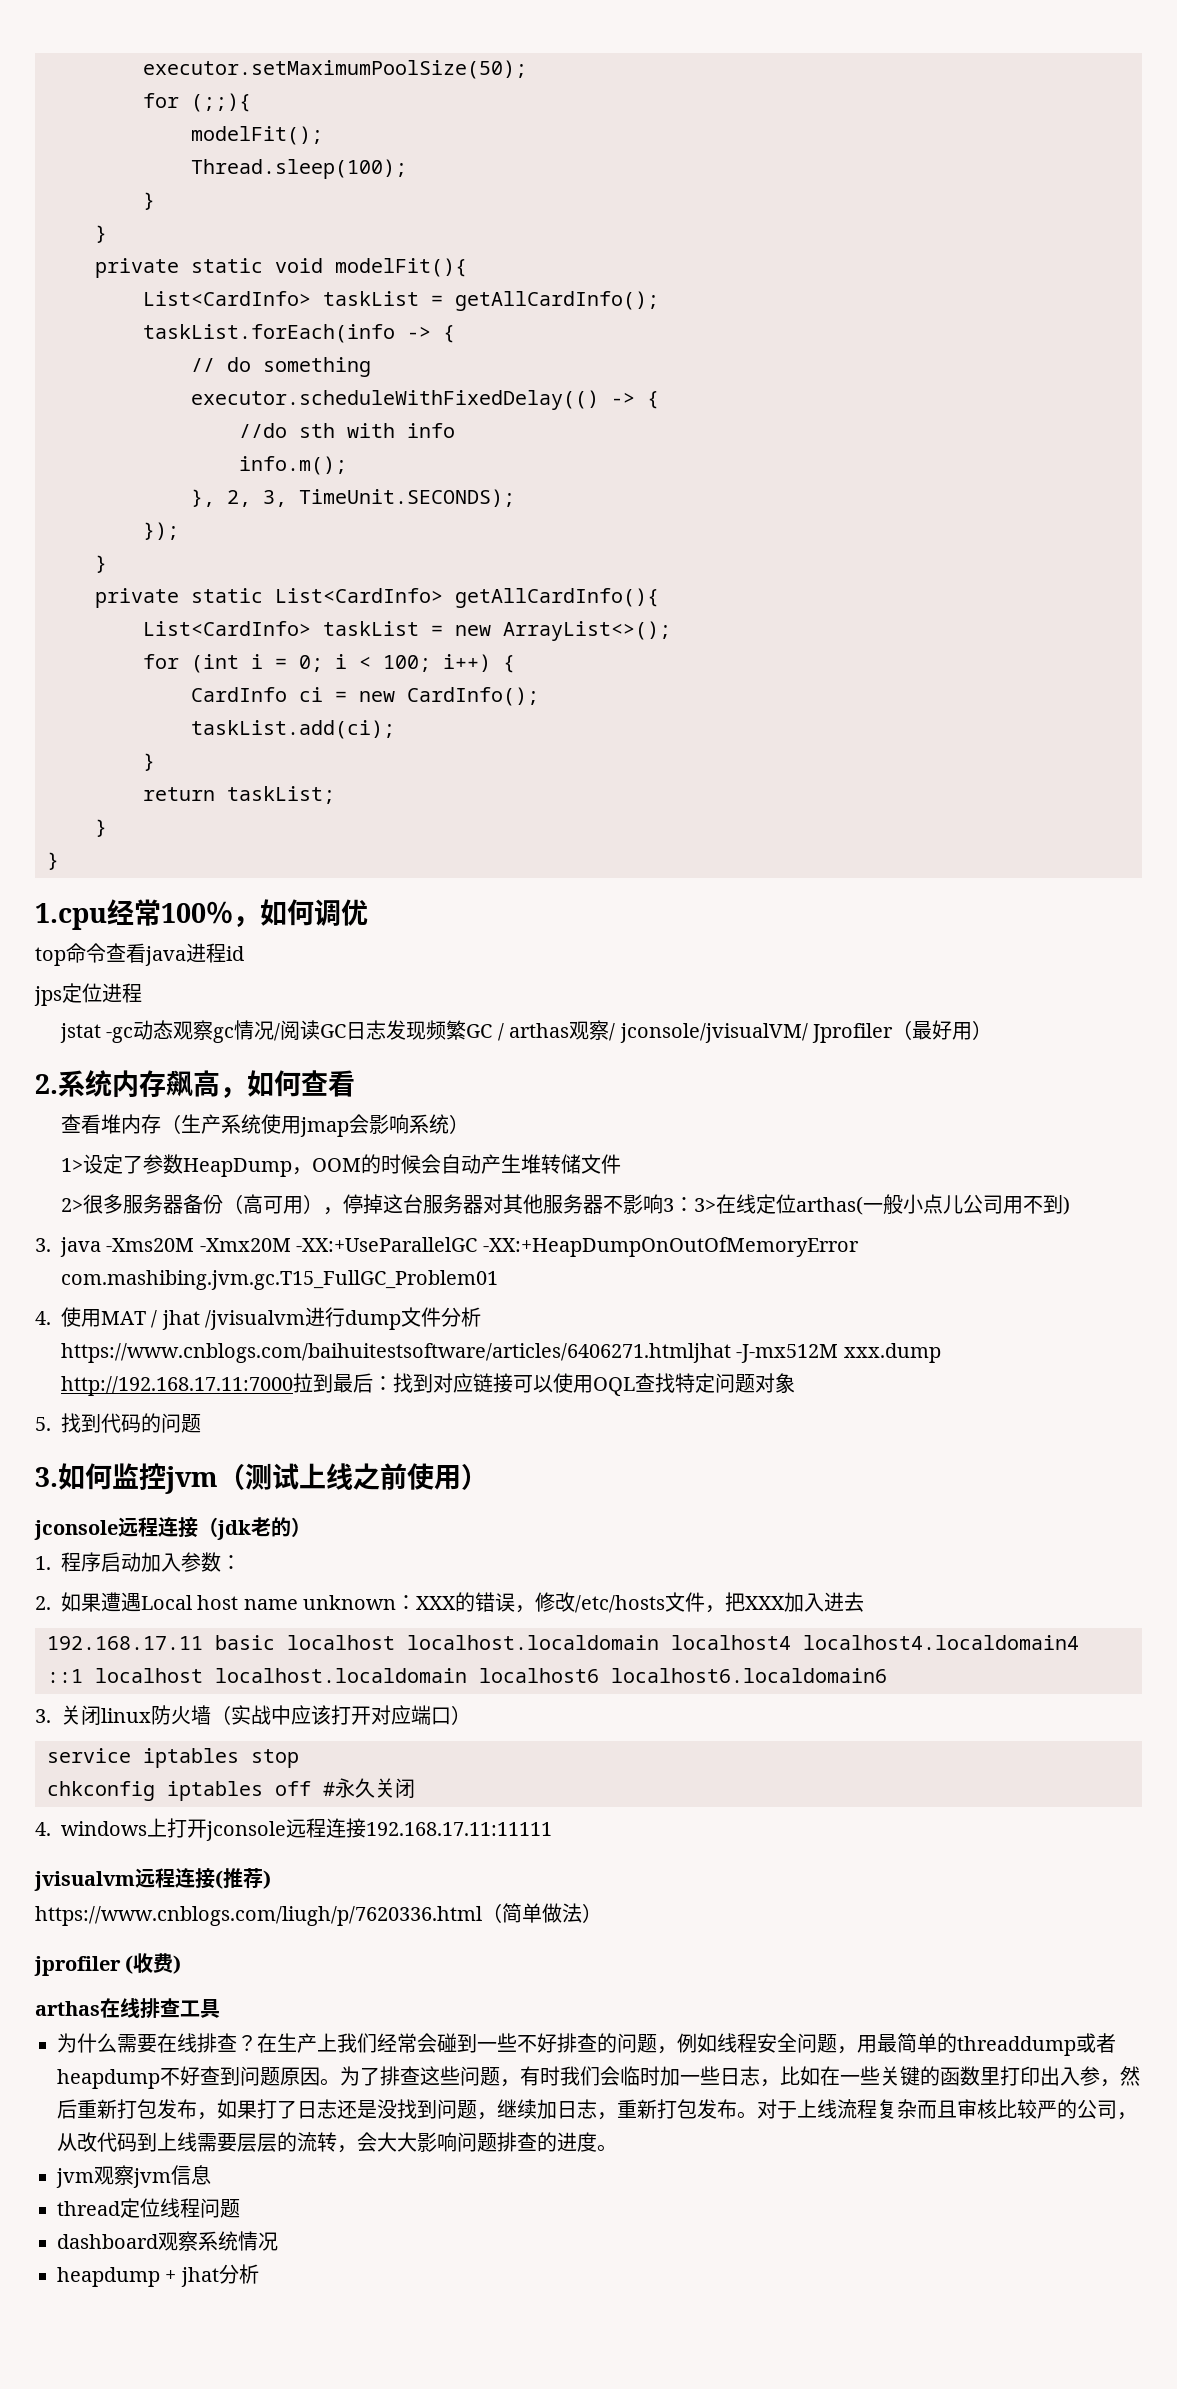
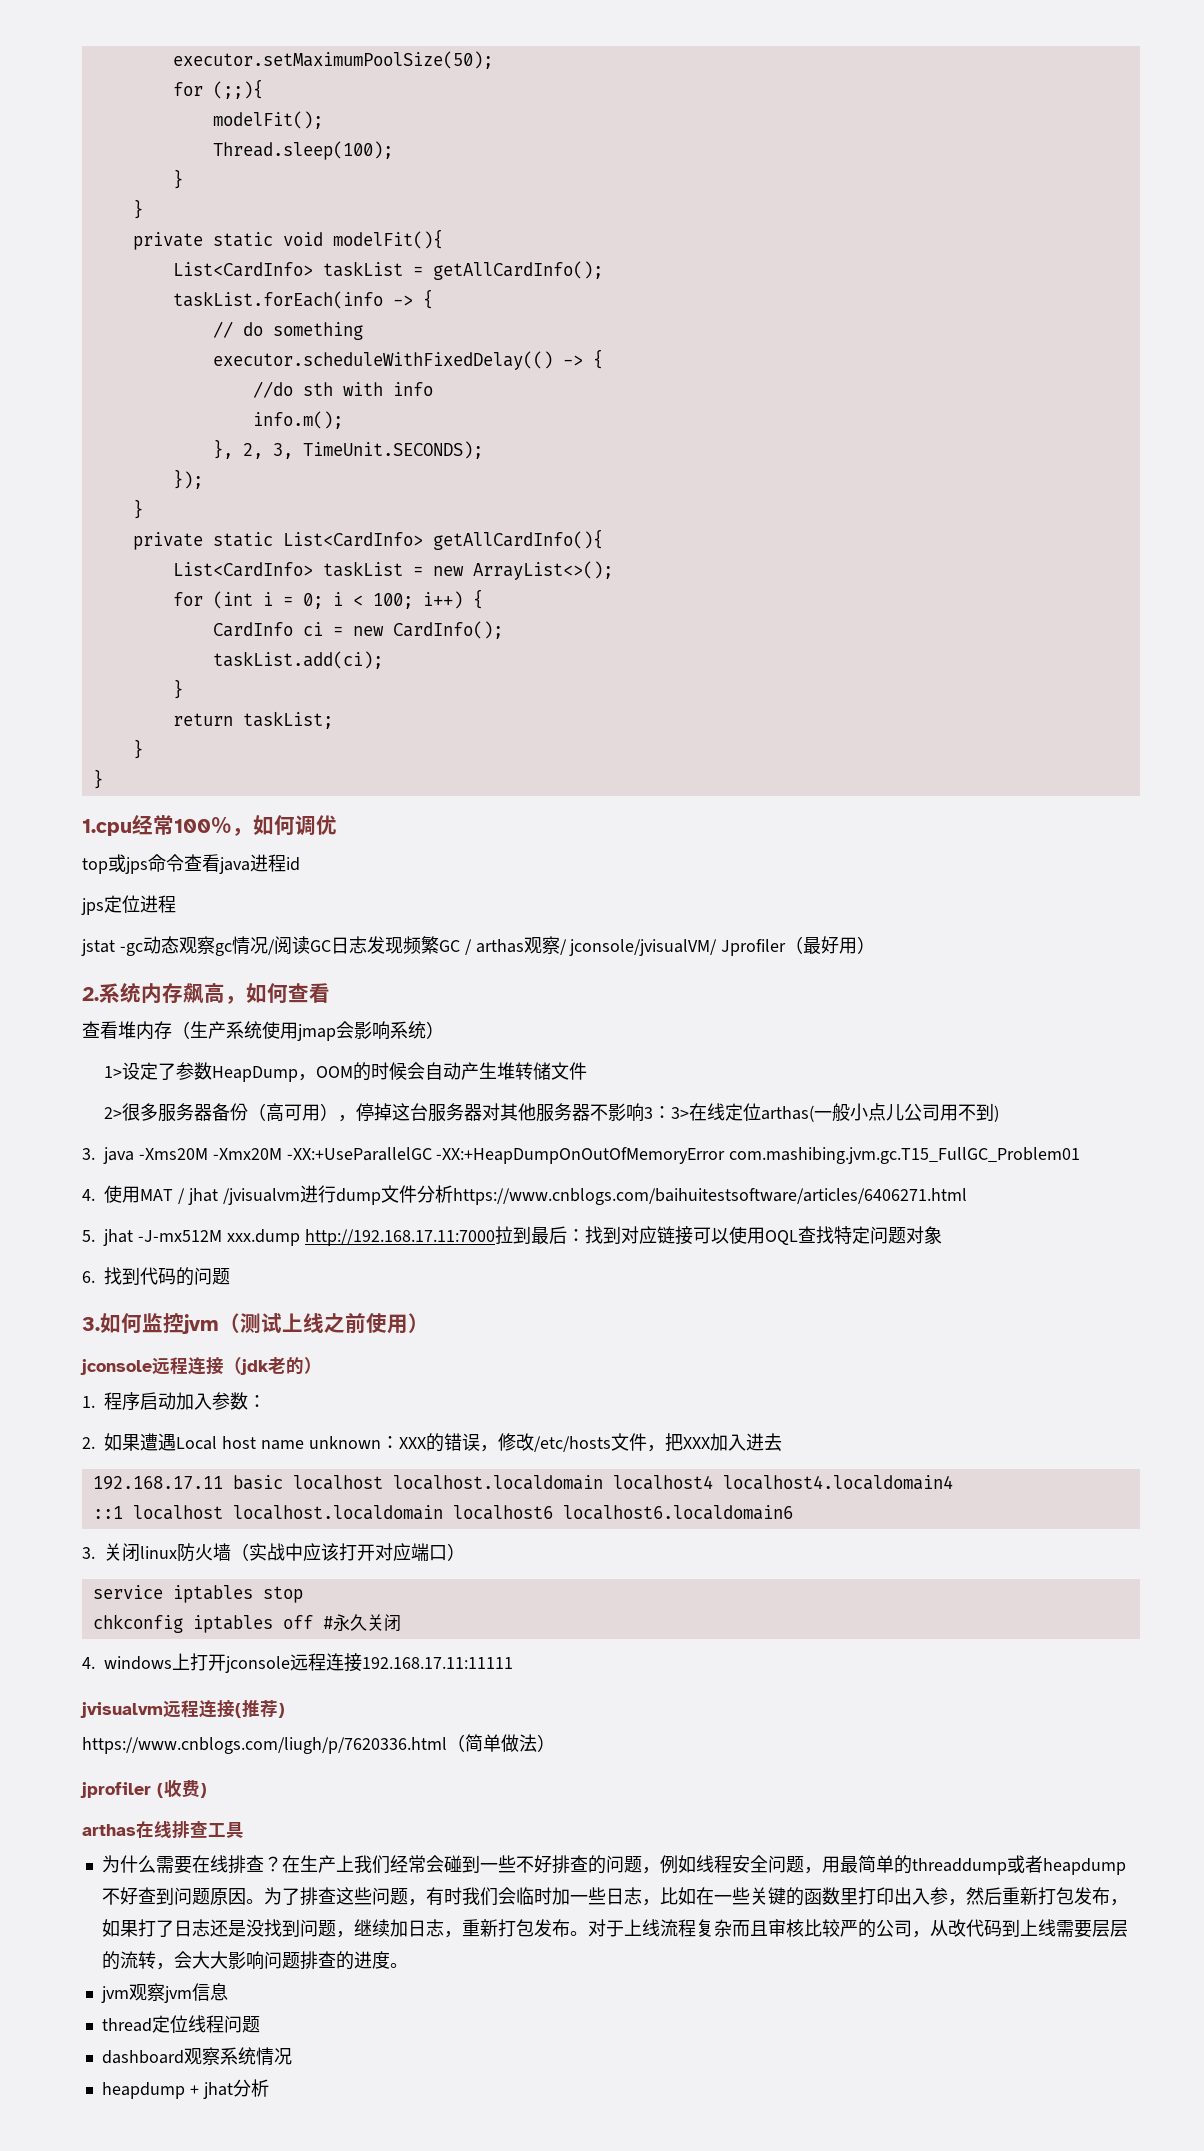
(66, 956) none -> [108,854,148,874] 或jps
[61,1343,731,1363] https://www.cnblogs.com/baihuitestsoftware/articles/6406271.htmljhat -> [452,1188,967,1205] [82,1229,133,1246] https://www.cnblogs.com/baihuitestsoftware/articles/6406271.html // 5. jhat
[35,1417,51,1431] 5. -> [82,1271,95,1283] 6.

